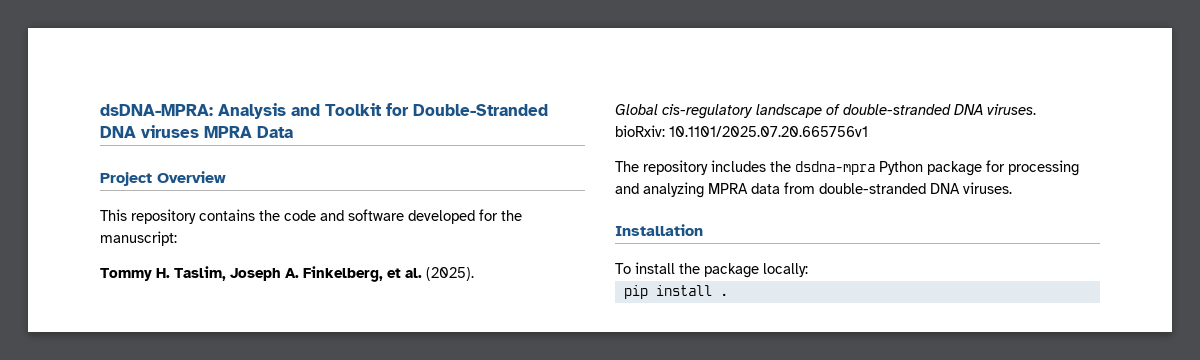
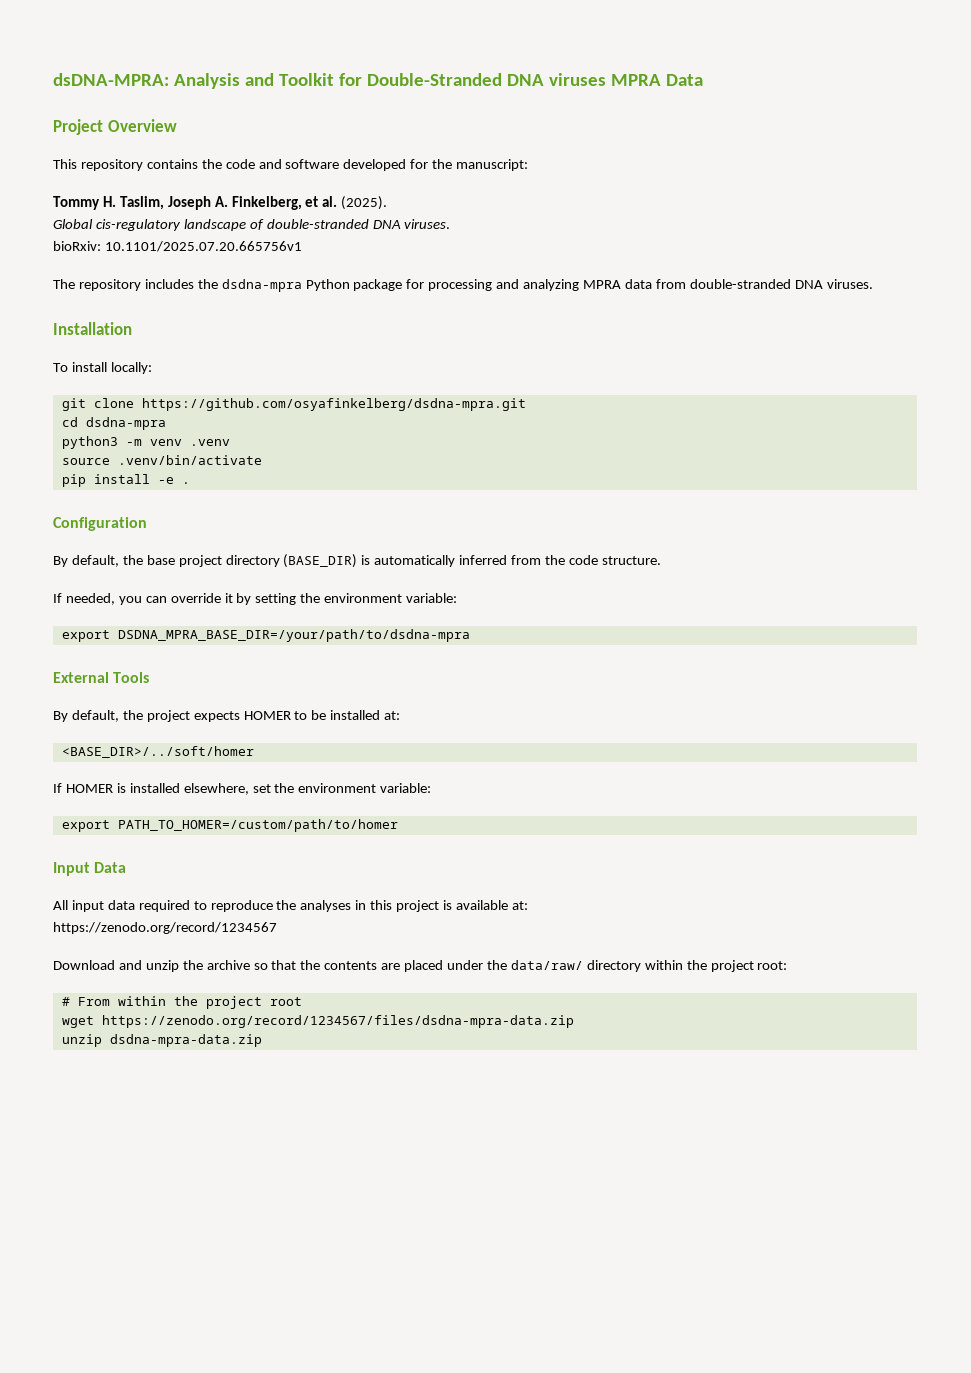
[679,263,759,278] the package -> (107, 367) none
(808, 270) none -> [61,398,526,411] [61,417,166,430] [61,436,230,449] [61,455,262,465] // git clone https://github.com/osyafinkelberg/dsdna-mpra.git // cd dsdna-mpra // python3 -m venv .venv // source .venv/bin/activate
(712, 290) none -> [157,477,174,484] -e
(728, 294) none -> [53,517,147,531] [53,554,661,568] [53,593,458,605] [61,629,470,642] [53,672,150,683] [53,710,401,722] [61,746,254,758] [53,783,432,795] [61,819,398,832] [53,862,127,876] [53,900,528,912] [53,922,277,934] [53,960,788,972] [61,996,302,1009] [61,1015,574,1028] [61,1034,262,1047] // Configuration // By default, the base project directory (BASE_DIR) is automatically inferred from the code structure. // If needed, you can override it by setting the environment variable: // export DSDNA_MPRA_BASE_DIR=/your/path/to/dsdna-mpra // External Tools // By default, the project expects HOMER to be installed at: // <BASE_DIR>/../soft/homer // If HOMER is installed elsewhere, set the environment variable: // export PATH_TO_HOMER=/custom/path/to/homer // Input Data // All input data required to reproduce the analyses in this project is available at: // https://zenodo.org/record/1234567 // Download and unzip the archive so that the contents are placed under the data/raw/ directory within the project root: // # From within the project root // wget https://zenodo.org/record/1234567/files/dsdna-mpra-data.zip // unzip dsdna-mpra-data.zip

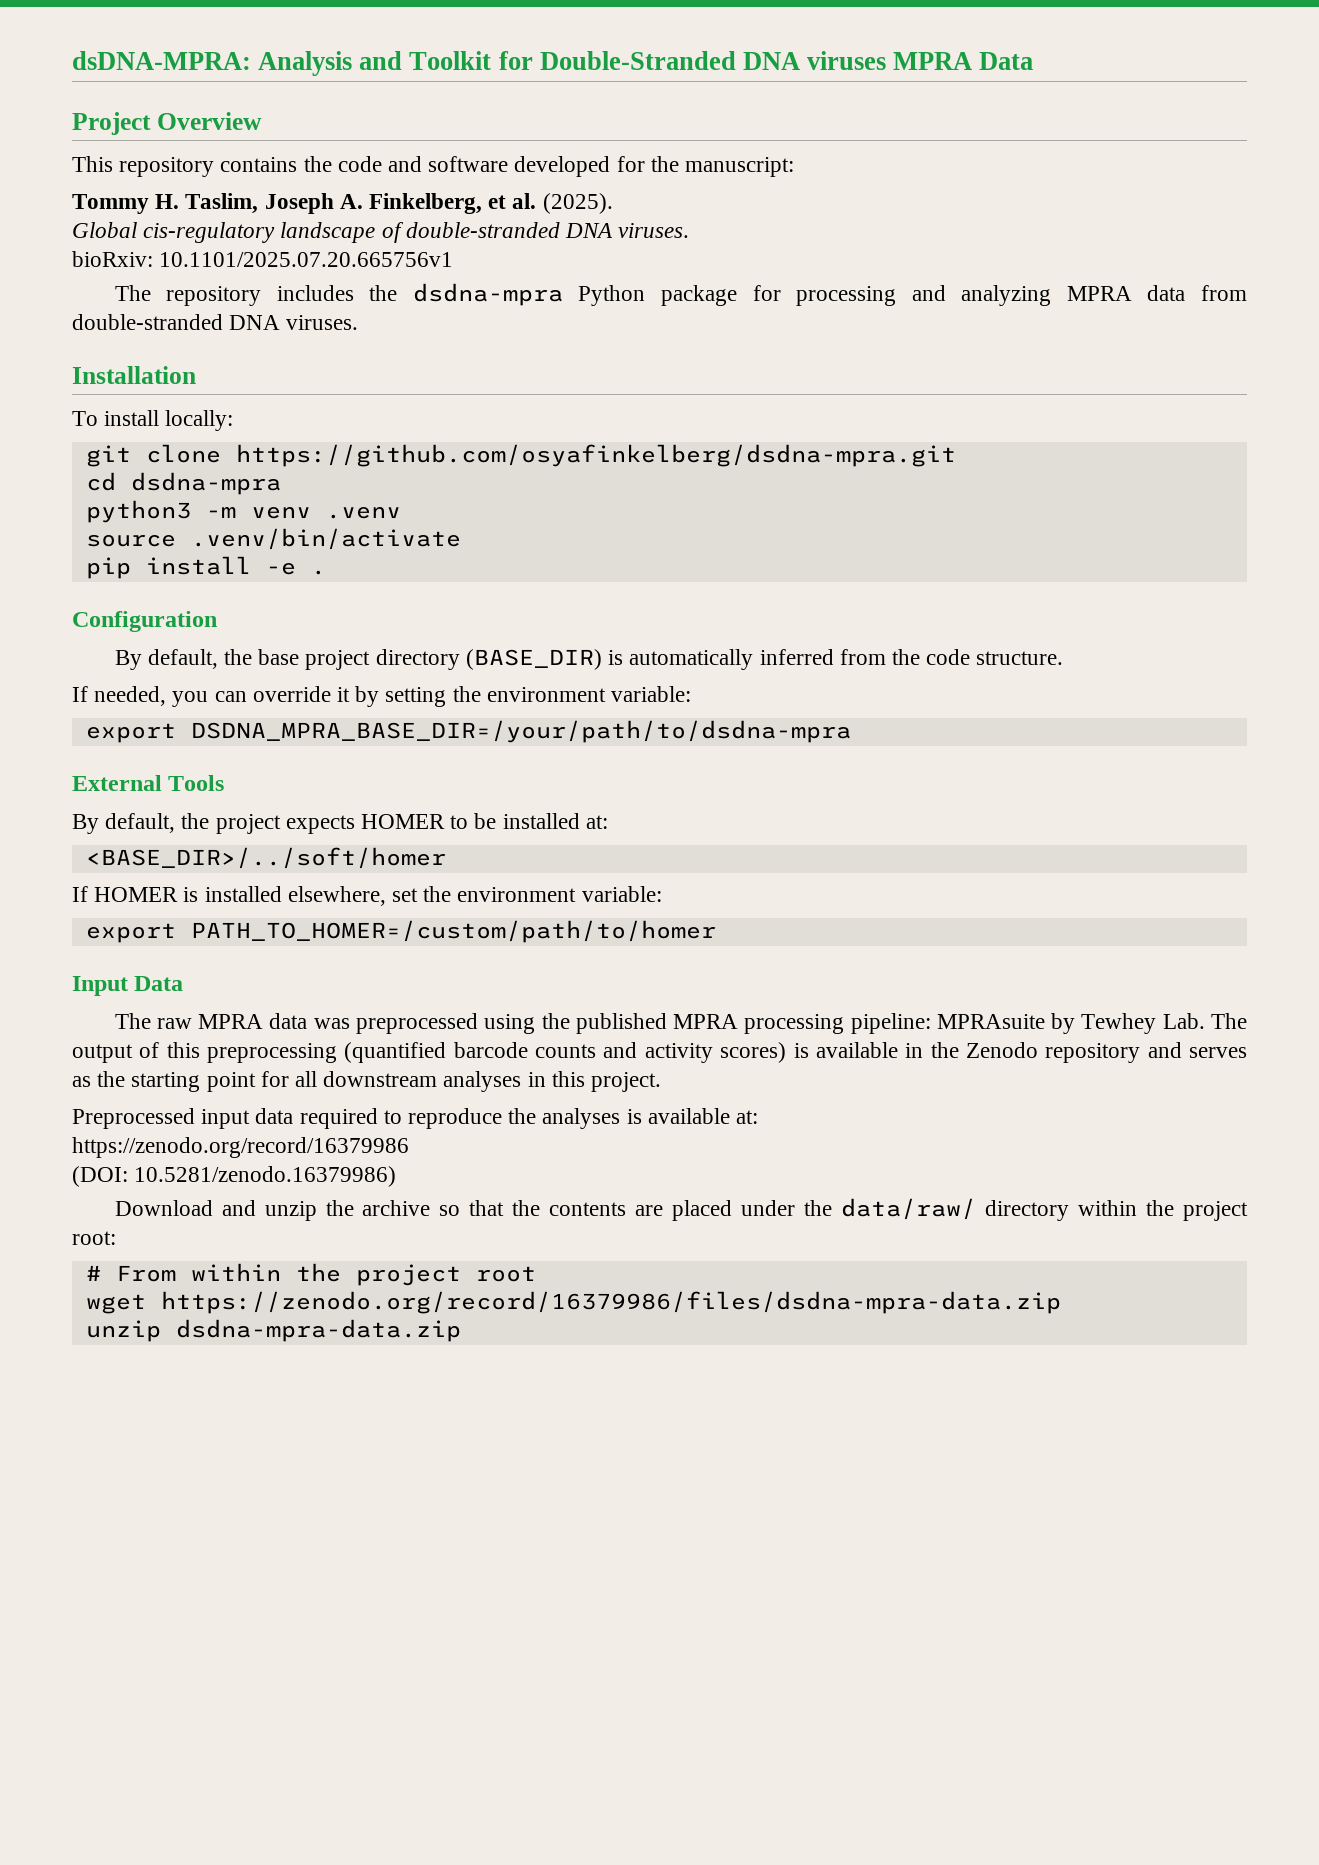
[53,900,68,910] All -> [114,1013,1247,1034] [72,1042,1247,1063] [72,1071,662,1092] [72,1108,195,1129] The raw MPRA data was preprocessed using the published MPRA processing pipeline: MPRAsuite by Tewhey Lab. The output of this preprocessing (quantified barcode counts and activity scores) is available in the Zenodo repository and serves as the starting point for all downstream analyses in this project. // Preprocessed
[355,900,440,912] in this project -> (621, 1118) none
[53,922,277,934] https://zenodo.org/record/1234567 -> [72,1137,409,1158] [72,1166,397,1187] https://zenodo.org/record/16379986 // (DOI: 10.5281/zenodo.16379986)
[101,1015,574,1028] https://zenodo.org/record/1234567/files/dsdna-mpra-data.zip -> [160,1291,1061,1314] https://zenodo.org/record/16379986/files/dsdna-mpra-data.zip

